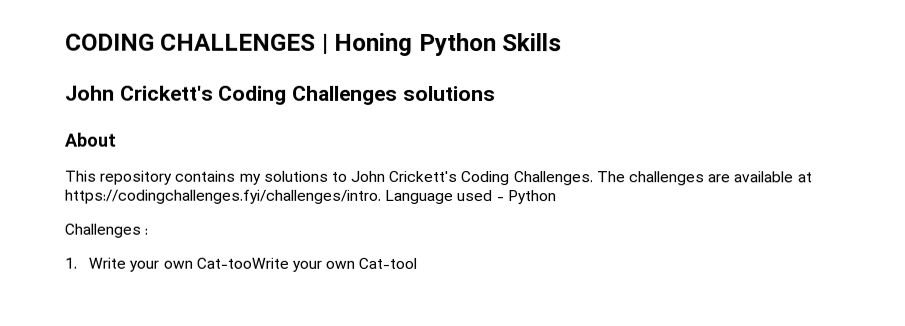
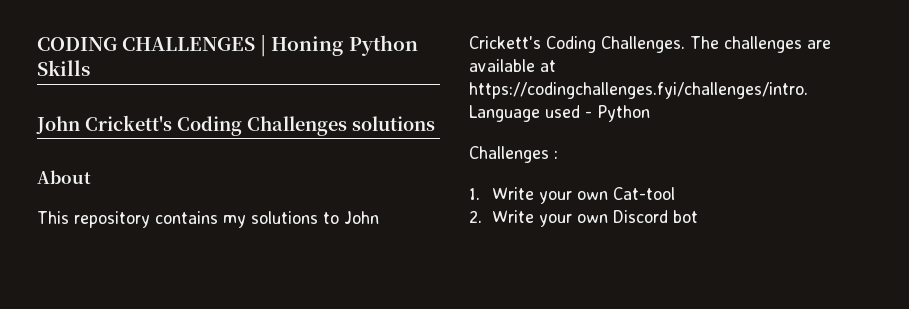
[195,257,418,272] Cat-tooWrite your own Cat-tool -> [612,187,675,200] [469,210,698,227] Cat-tool // 2. Write your own Discord bot

